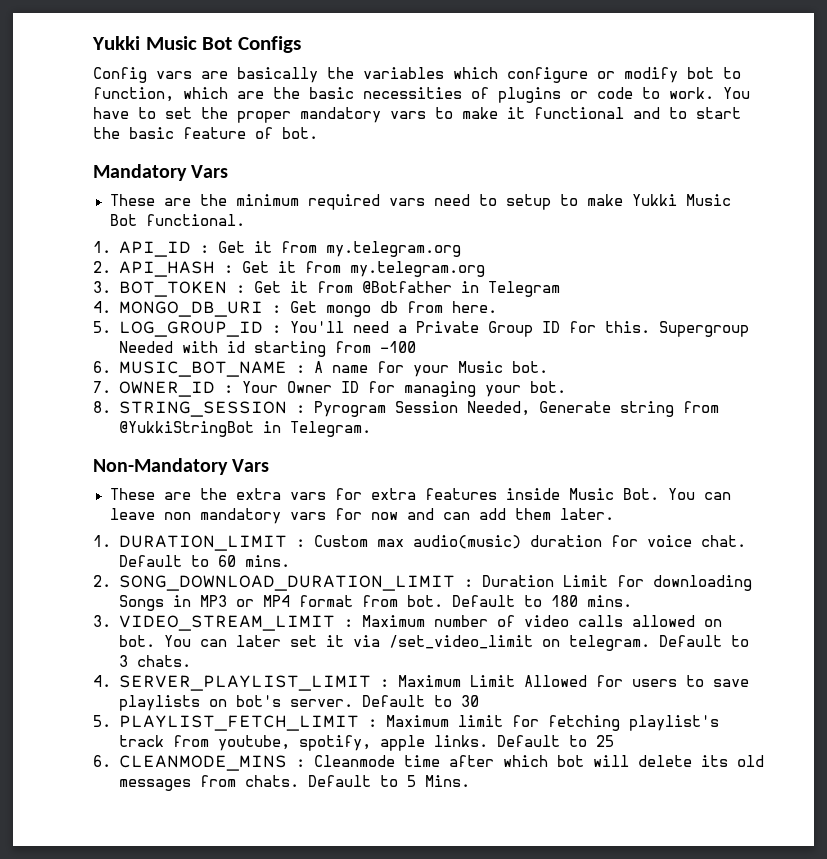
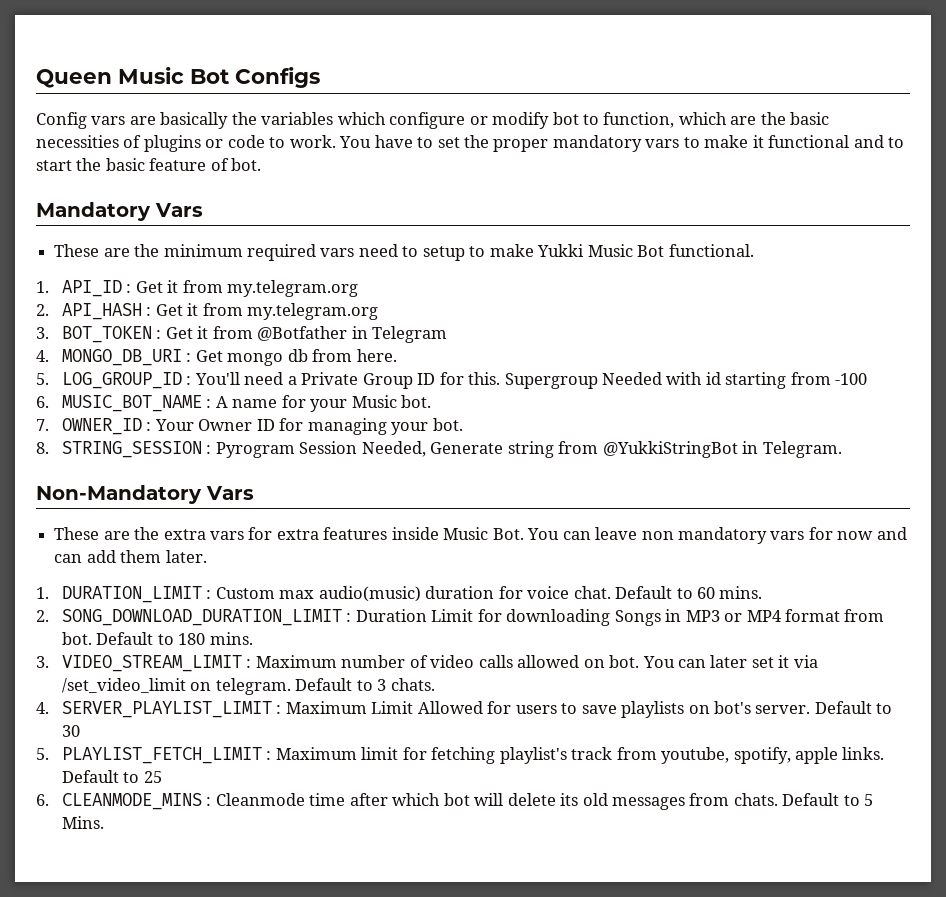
[92,36,140,50] Yukki -> [36,69,112,88] Queen

